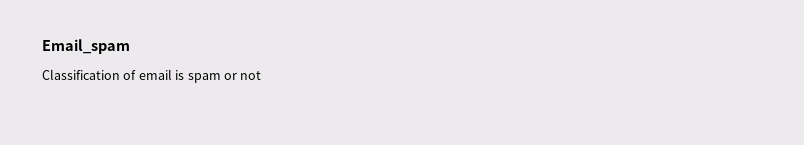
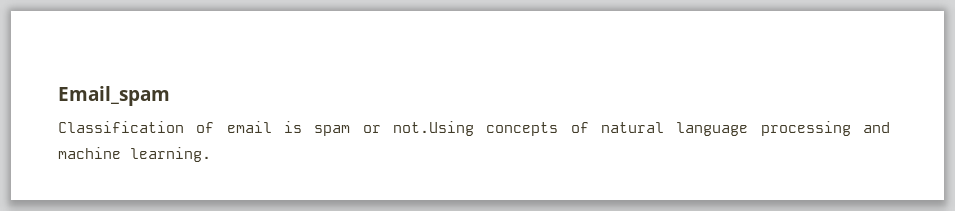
[240,71,262,80] not -> [393,121,891,136] [58,147,211,162] not.Using concepts of natural language processing and machine learning.

